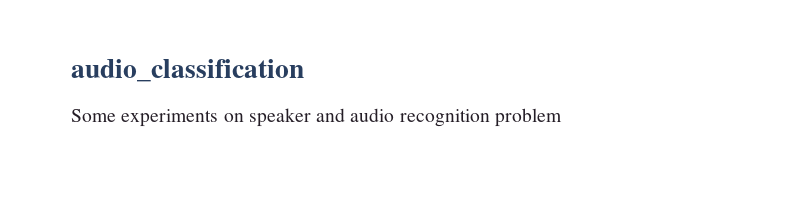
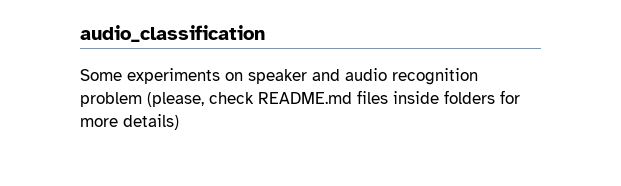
(562, 117) none -> [147,90,520,107] [80,114,179,130] (please, check README.md files inside folders for more details)

